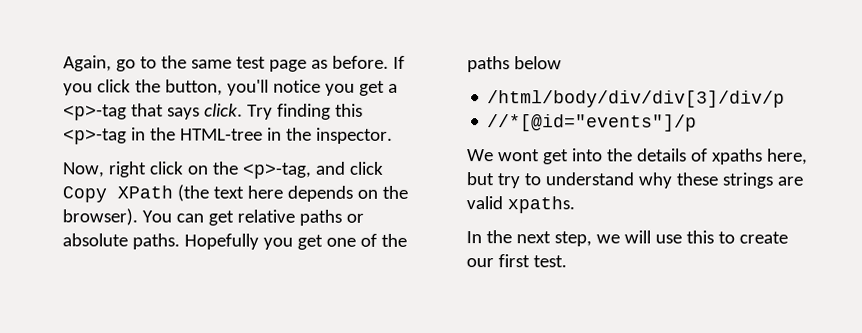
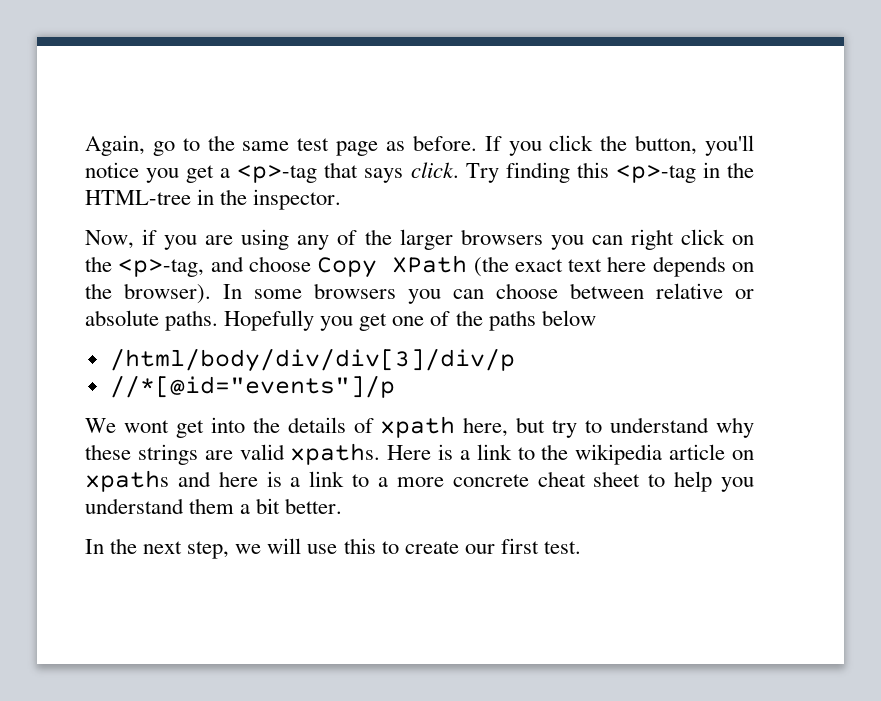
(105, 170) none -> [142,229,623,250] if you are using any of the larger browsers you can
[348,161,384,175] click -> [248,256,311,272] choose
(209, 193) none -> [514,259,563,272] exact
[141,209,342,226] You can get relative paths -> [223,283,723,304] In some browsers you can choose between relative
[711,148,763,165] xpaths -> [380,416,456,438] xpath
(575, 205) none -> [387,444,754,465] [85,470,754,492] [85,498,343,514] Here is a link to the wikipedia article on xpaths and here is a link to a more concrete cheat sheet to help you understand them a bit better.

